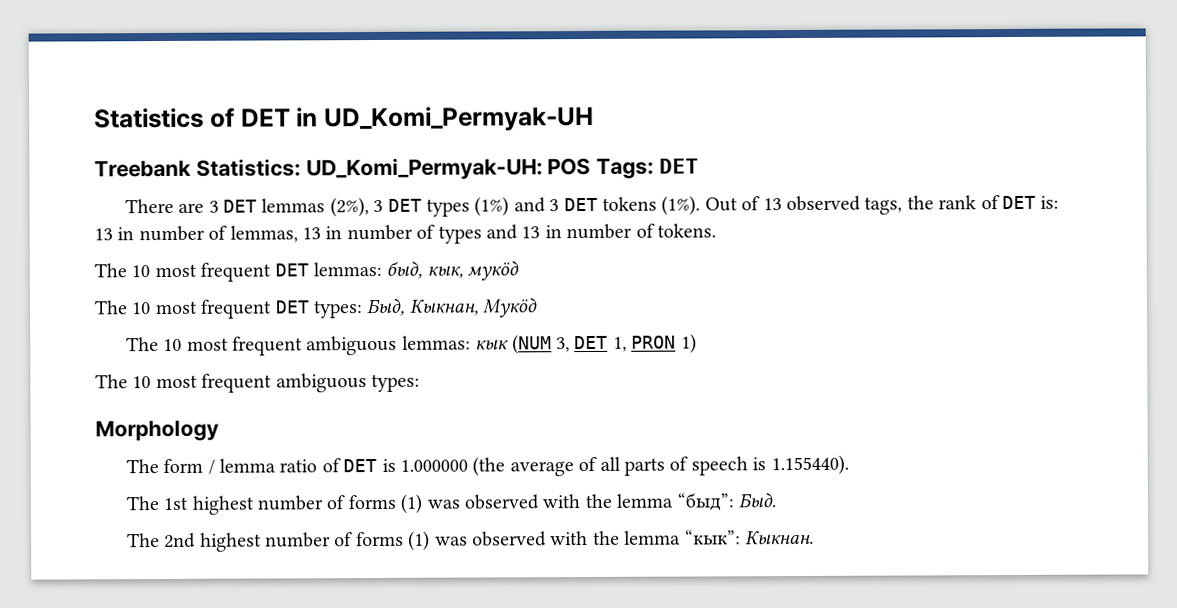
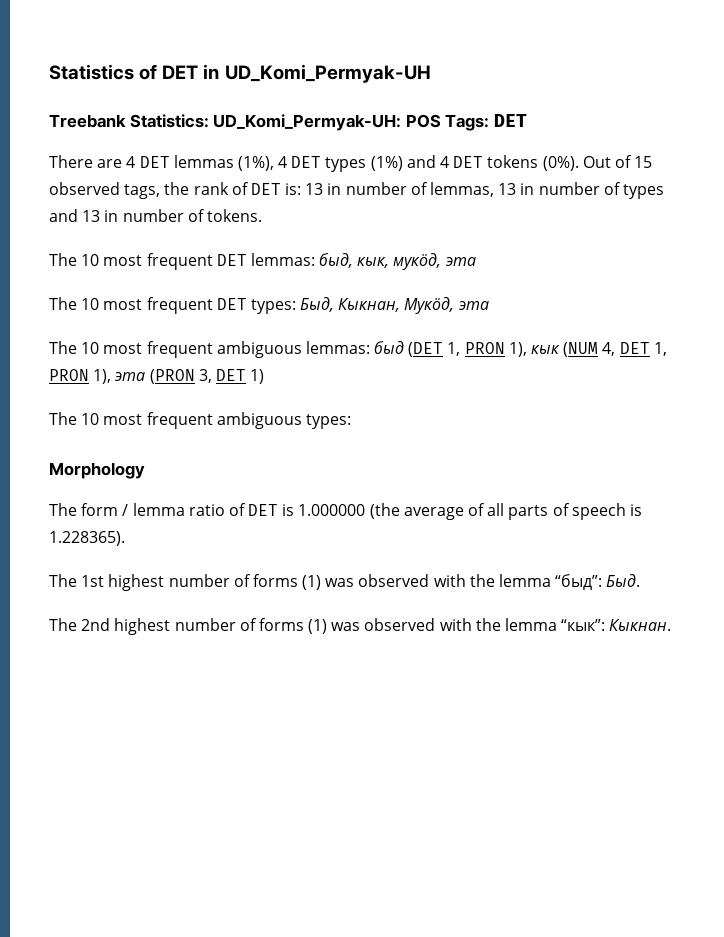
[208,200,219,213] 3 -> [126,156,136,168] 4
[329,197,384,218] (2%), 3 -> [237,156,288,171] (1%), 4
[549,199,560,212] 3 -> [440,156,450,168] 4
[661,195,701,216] (1%). -> [542,156,579,171] (0%).
[762,198,782,211] 13 -> [634,156,653,168] 15
[467,260,520,281] мукӧд -> [393,253,476,270] мукӧд, эта
[482,297,539,318] Мукӧд -> [404,297,489,314] Мукӧд, эта
(471, 342) none -> [374,341,527,357] быд (DET 1, PRON 1),
[555,337,570,353] 3, -> [602,342,616,356] 4,
(677, 342) none -> [93,369,246,384] 1), эта (PRON 3, DET
[770,454,849,476] 1.155440). -> [49,531,125,546] 1.228365).

